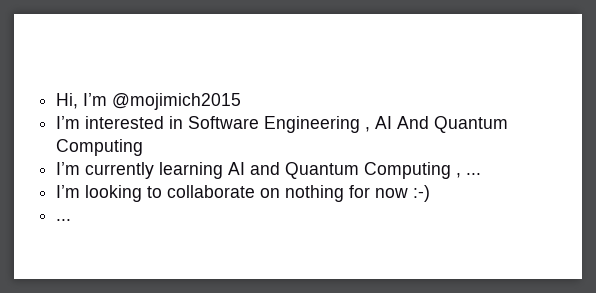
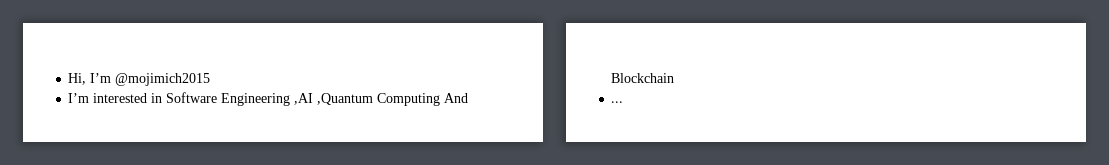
[365,116,509,133] [56,139,144,156] [56,162,482,179] [56,185,431,202] , AI And Quantum Computing // I’m currently learning AI and Quantum Computing , ... // I’m looking to collaborate on nothing for now :-) -> [294,93,469,106] [611,73,675,83] ,AI ,Quantum Computing And Blockchain

